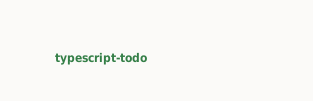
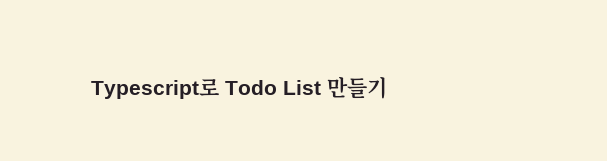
[55,52,147,65] typescript-todo -> [91,76,387,99] Typescript로 Todo List 만들기

